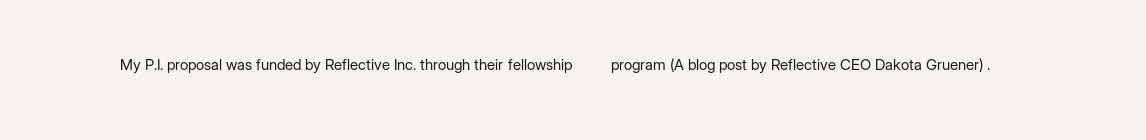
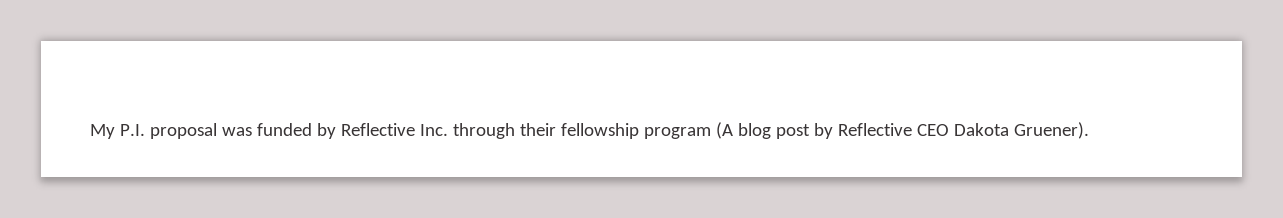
[926,58,991,72] Gruener) . -> [1013,122,1089,139] Gruener).

